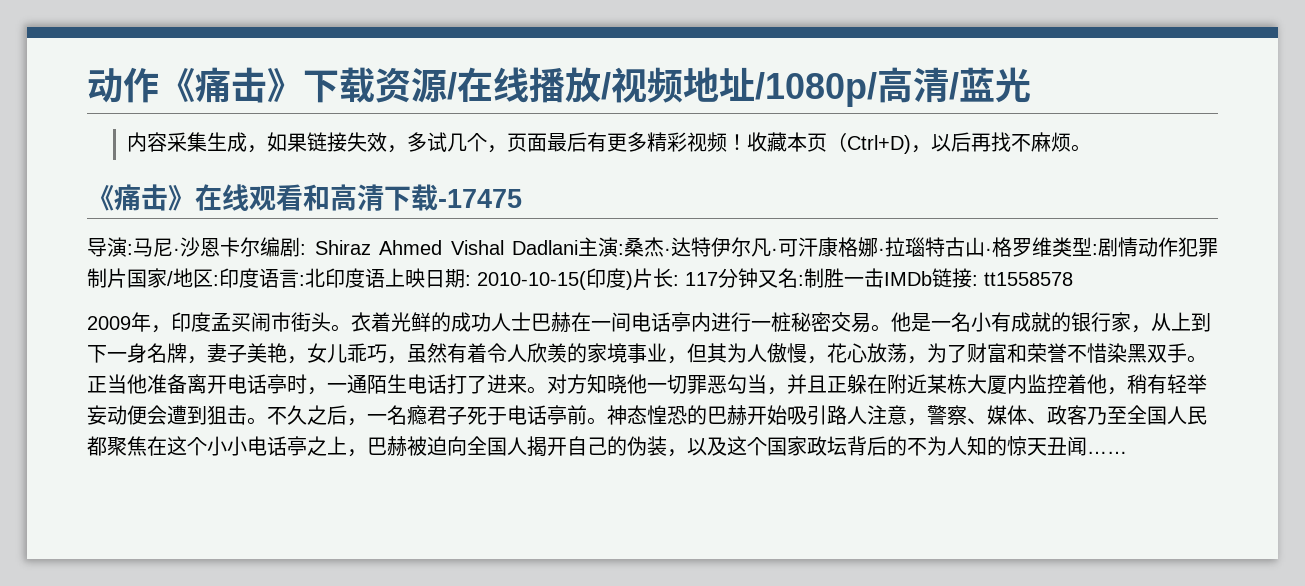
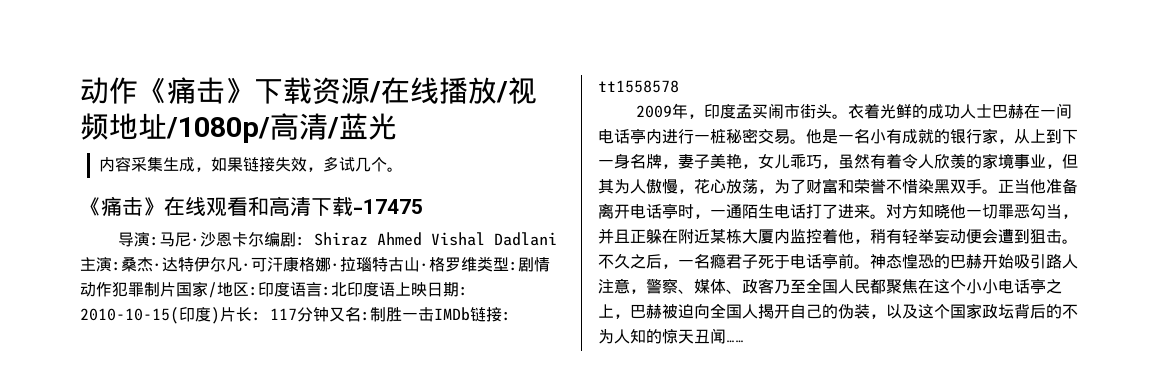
[486,132,1071,154] ，页面最后有更多精彩视频！收藏本页（Ctrl+D)，以后再找不麻烦 -> (387, 164) none

